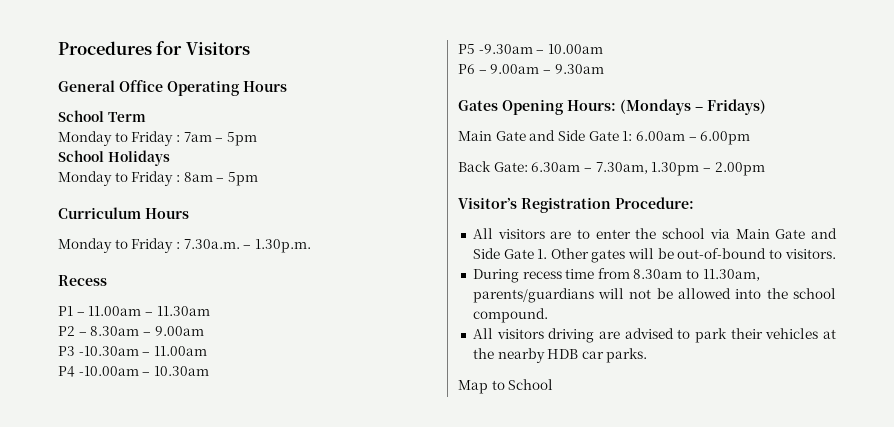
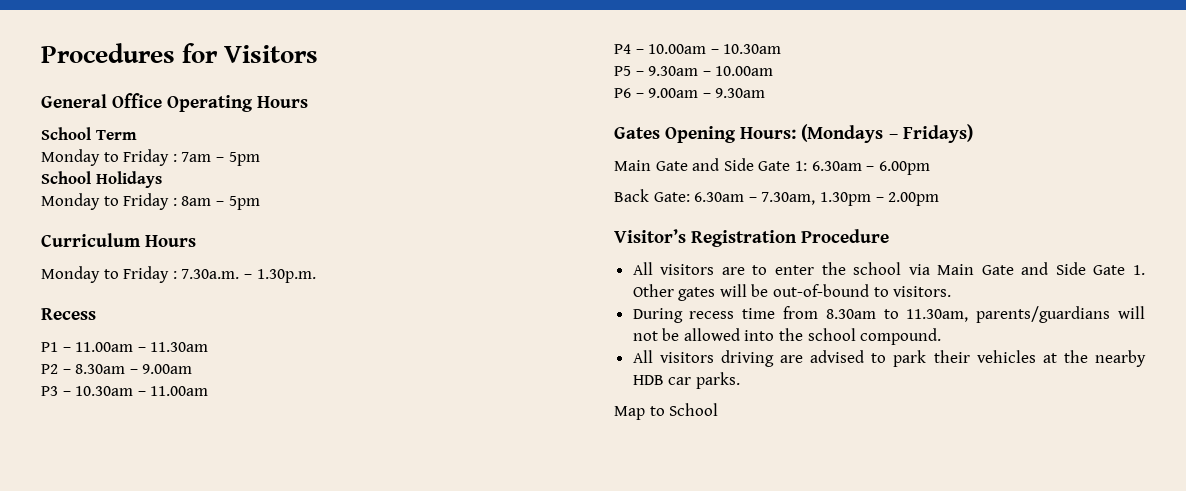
[78,346,139,356] -10.30am -> [62,386,134,396] – 10.30am
[78,366,139,376] -10.00am -> [635,44,707,54] – 10.00am
[478,44,533,54] -9.30am -> [635,66,699,76] – 9.30am
[635,131,685,141] 6.00am -> [811,161,862,171] 6.30am
[615,197,694,209] Procedure: -> [801,229,890,243] Procedure

